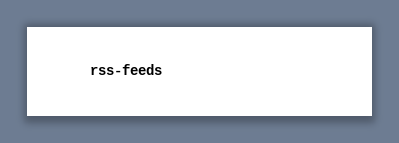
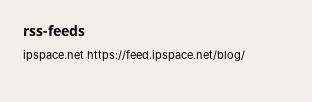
(162, 69) none -> [23,49,245,62] // ipspace.net https://feed.ipspace.net/blog/

